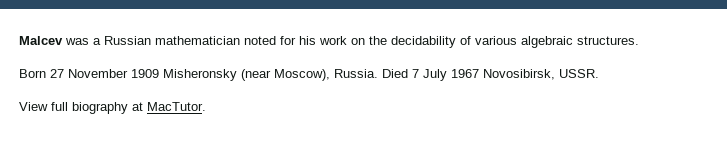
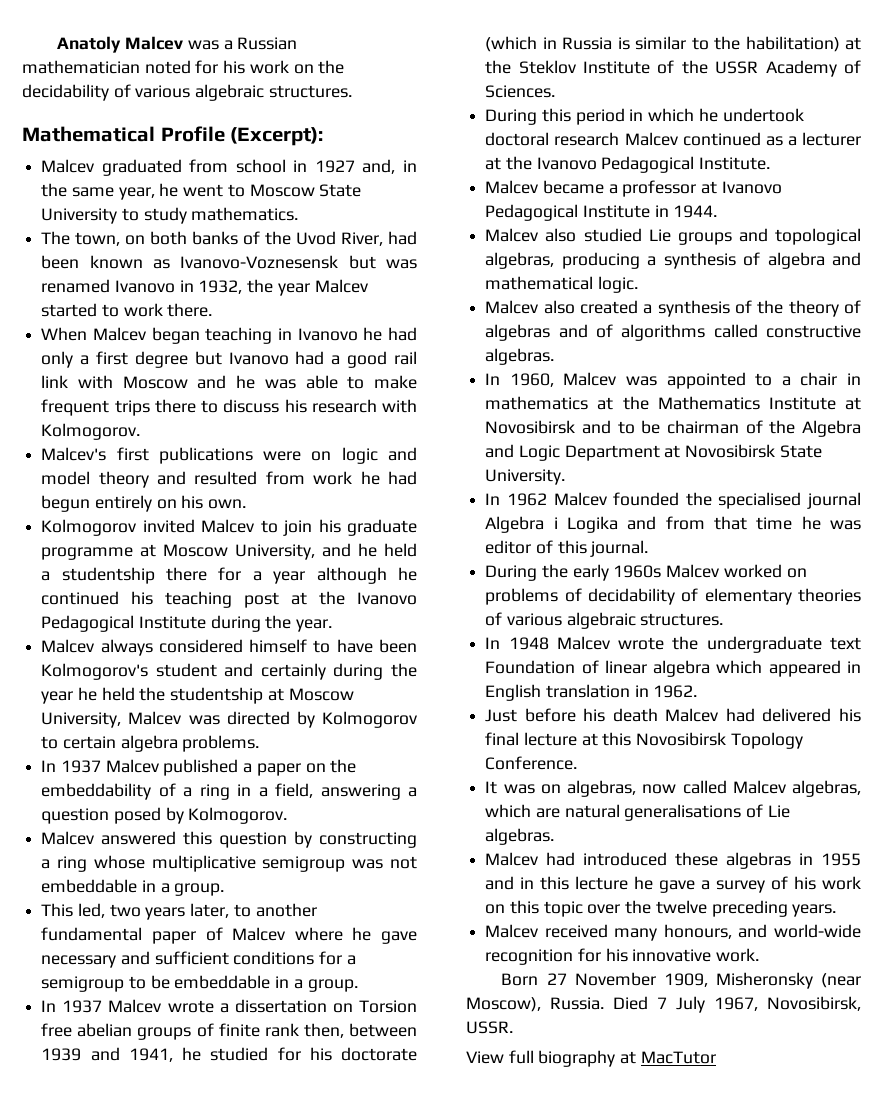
(19, 40) none -> [57,36,122,53] Anatoly
(639, 40) none -> [22,126,324,146] [41,159,417,176] [41,183,362,200] [41,207,299,224] [41,231,418,246] [41,255,417,269] [41,279,368,296] [41,303,213,317] [41,327,418,344] [41,351,417,368] [41,375,417,389] [41,399,417,416] [41,423,141,440] [41,447,418,464] [41,471,418,488] [41,495,247,512] [41,519,417,536] [41,543,417,560] [41,567,417,584] [41,591,417,608] [41,615,333,632] [41,639,418,656] [41,663,418,680] [41,687,354,704] [41,711,417,728] [41,735,260,752] [41,759,357,776] [41,783,417,800] [41,807,288,824] [41,831,417,848] [41,855,417,872] [41,879,225,896] [41,903,317,920] [41,927,417,944] [41,951,356,968] [41,975,358,992] [41,999,417,1013] [41,1023,417,1040] [41,1047,417,1062] [485,36,861,52] [485,60,861,77] [485,85,556,98] [485,108,804,125] [485,132,861,146] [485,156,771,173] [485,180,782,197] [485,204,718,221] [485,228,861,245] [485,252,861,269] [485,276,638,293] [485,300,861,317] [485,324,861,341] [485,348,555,365] [485,372,861,389] [485,396,861,410] [485,420,862,437] [485,444,822,461] [485,469,566,485] [485,492,861,509] [485,516,861,533] [485,540,649,557] [485,564,807,581] [485,588,861,605] [485,612,724,629] [485,636,861,653] [485,660,861,677] [485,684,698,701] [485,708,861,722] [485,732,803,749] [485,756,578,770] [485,780,861,797] [485,804,790,821] [485,828,555,845] [485,852,861,869] [485,876,861,893] [485,900,837,917] [485,924,861,941] [485,948,760,965] // Mathematical Profile (Excerpt): // Malcev graduated from school in 1927 and, in the same year, he went to Moscow State University to study mathematics. // The town, on both banks of the Uvod River, had been known as Ivanovo-Voznesensk but was renamed Ivanovo in 1932, the year Malcev started to work there. // When Malcev began teaching in Ivanovo he had only a first degree but Ivanovo had a good rail link with Moscow and he was able to make frequent trips there to discuss his research with Kolmogorov. // Malcev's first publications were on logic and model theory and resulted from work he had begun entirely on his own. // Kolmogorov invited Malcev to join his graduate programme at Moscow University, and he held a studentship there for a year although he continued his teaching post at the Ivanovo Pedagogical Institute during the year. // Malcev always considered himself to have been Kolmogorov's student and certainly during the year he held the studentship at Moscow University, Malcev was directed by Kolmogorov to certain algebra problems. // In 1937 Malcev published a paper on the embeddability of a ring in a field, answering a question posed by Kolmogorov. // Malcev answered this question by constructing a ring whose multiplicative semigroup was not embeddable in a group. // This led, two years later, to another fundamental paper of Malcev where he gave necessary and sufficient conditions for a semigroup to be embeddable in a group. // In 1937 Malcev wrote a dissertation on Torsion free abelian groups of finite rank then, between 1939 and 1941, he studied for his doctorate (which in Russia is similar to the habilitation) at the Steklov Institute of the USSR Academy of Sciences. // During this period in which he undertook doctoral research Malcev continued as a lecturer at the Ivanovo Pedagogical Institute. // Malcev became a professor at Ivanovo Pedagogical Institute in 1944. // Malcev also studied Lie groups and topological algebras, producing a synthesis of algebra and mathematical logic. // Malcev also created a synthesis of the theory of algebras and of algorithms called constructive algebras. // In 1960, Malcev was appointed to a chair in mathematics at the Mathematics Institute at Novosibirsk and to be chairman of the Algebra and Logic Department at Novosibirsk State University. // In 1962 Malcev founded the specialised journal Algebra i Logika and from that time he was editor of this journal. // During the early 1960s Malcev worked on problems of decidability of elementary theories of various algebraic structures. // In 1948 Malcev wrote the undergraduate text Foundation of linear algebra which appeared in English translation in 1962. // Just before his death Malcev had delivered his final lecture at this Novosibirsk Topology Conference. // It was on algebras, now called Malcev algebras, which are natural generalisations of Lie algebras. // Malcev had introduced these algebras in 1955 and in this lecture he gave a survey of his work on this topic over the twelve preceding years. // Malcev received many honours, and world-wide recognition for his innovative work.
[131,69,159,78] 1909 -> [663,973,708,987] 1909,
[451,69,479,78] 1967 -> [714,997,758,1011] 1967,
[147,102,206,111] MacTutor. -> [640,1051,716,1064] MacTutor

